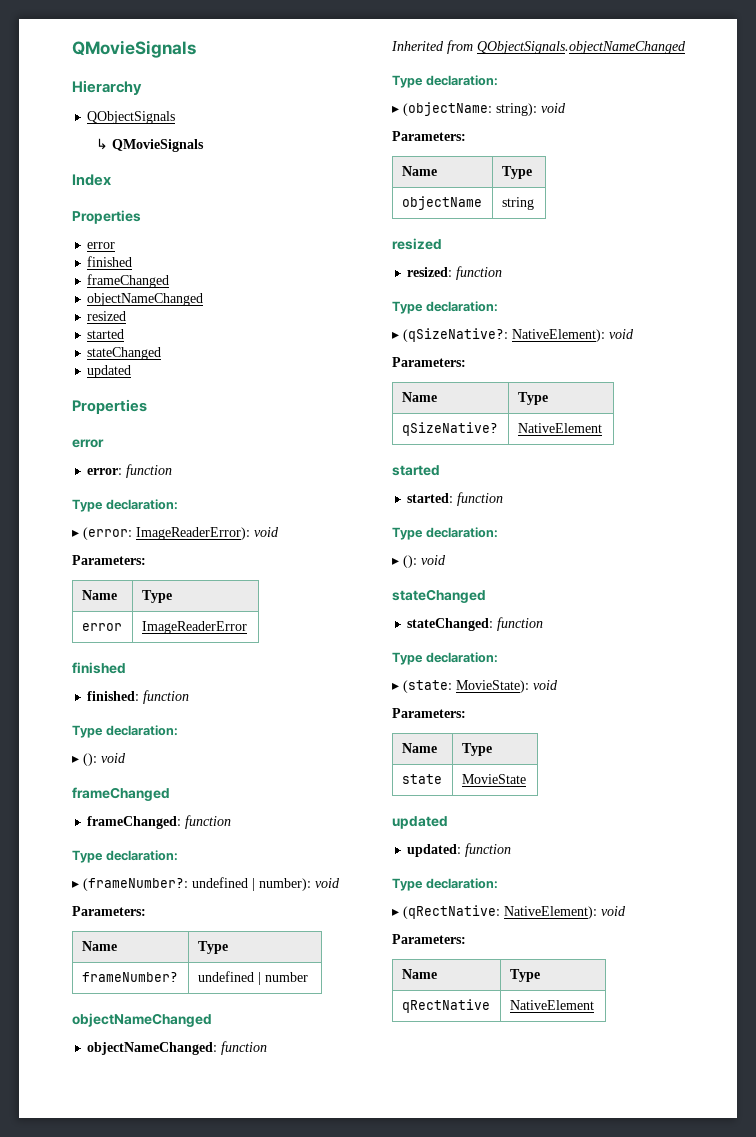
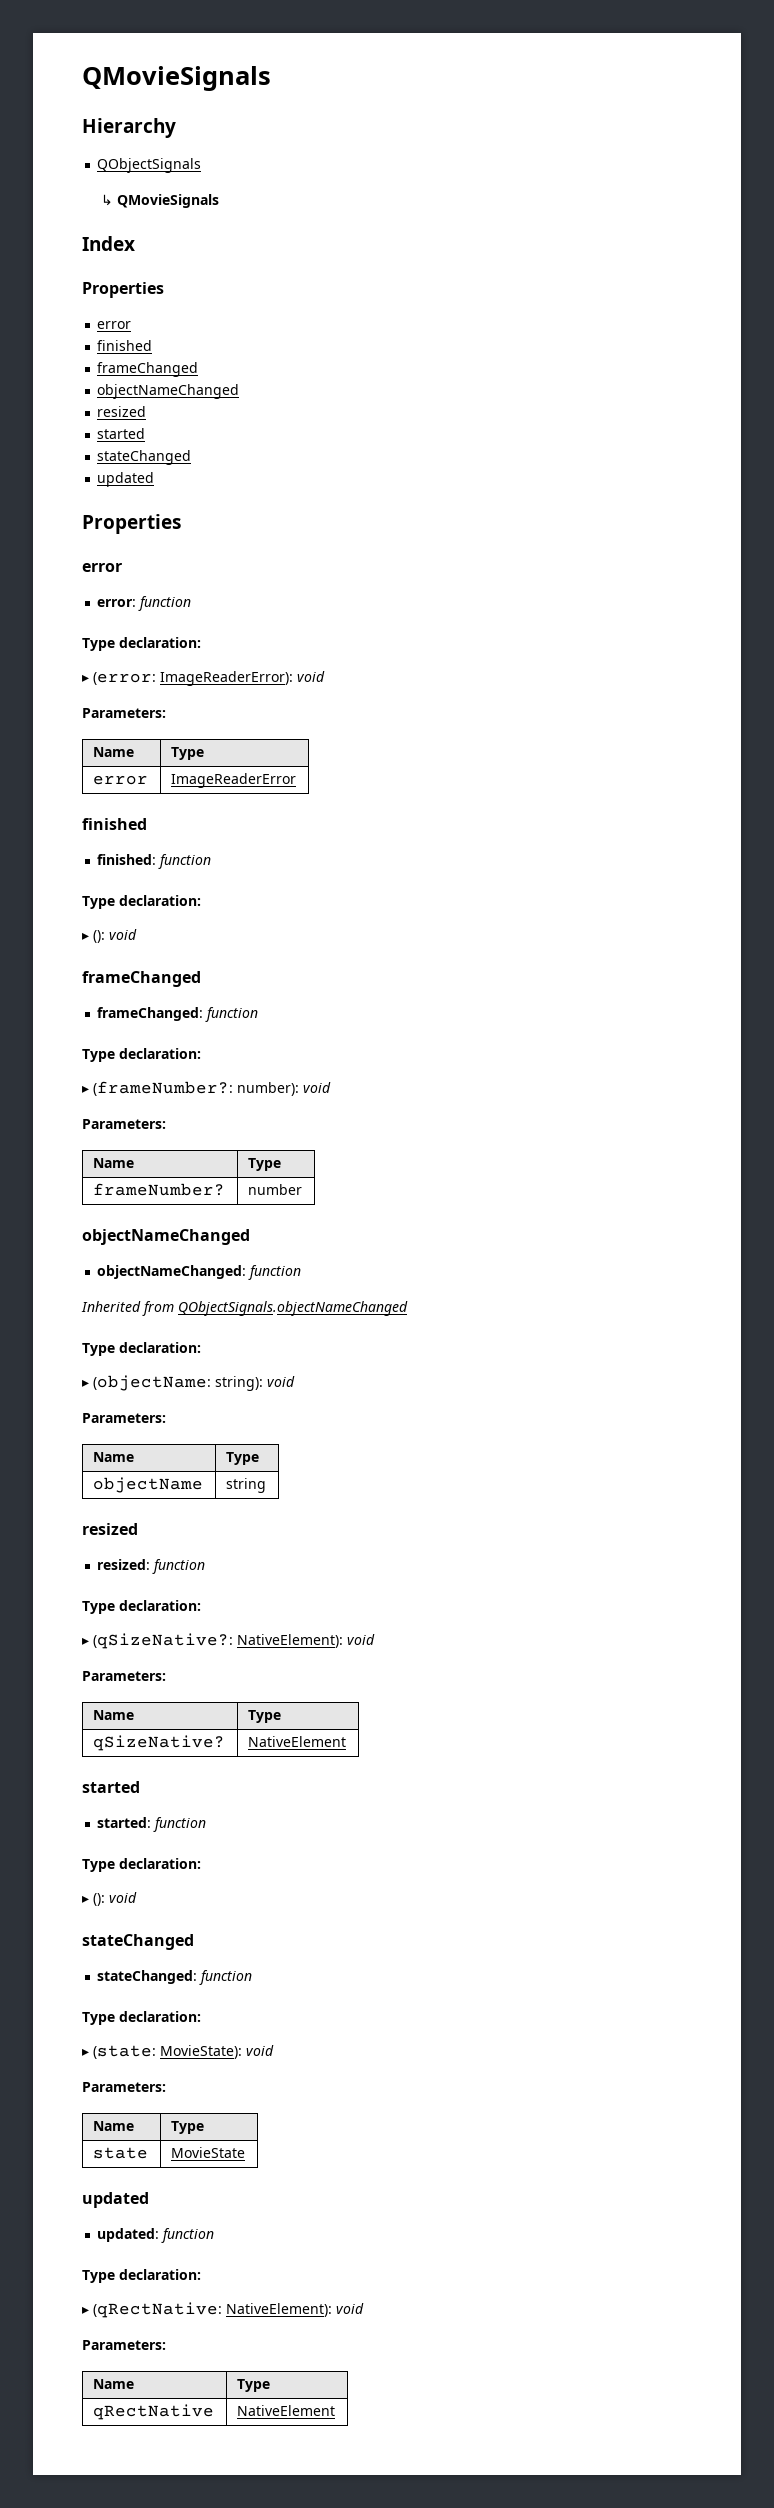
[192,877,255,891] undefined | -> (233, 1088) none
[197,971,261,985] undefined | -> (226, 1189) none

